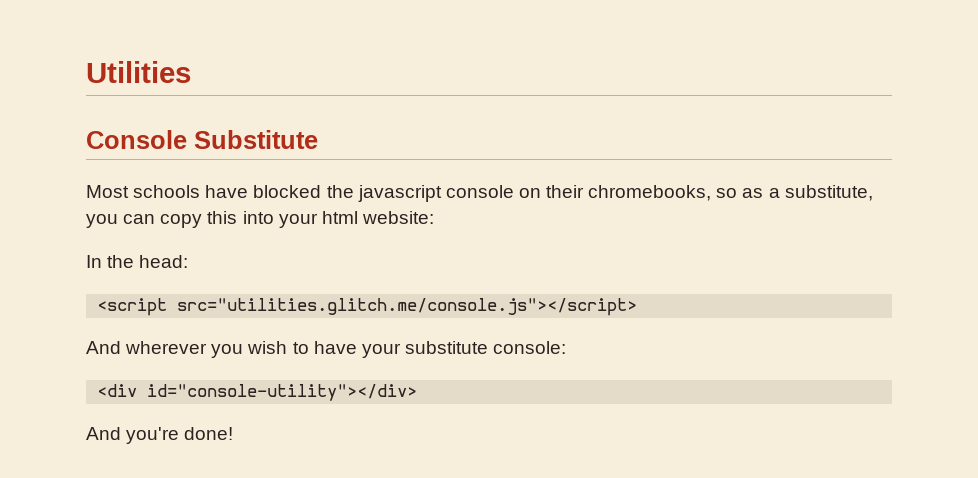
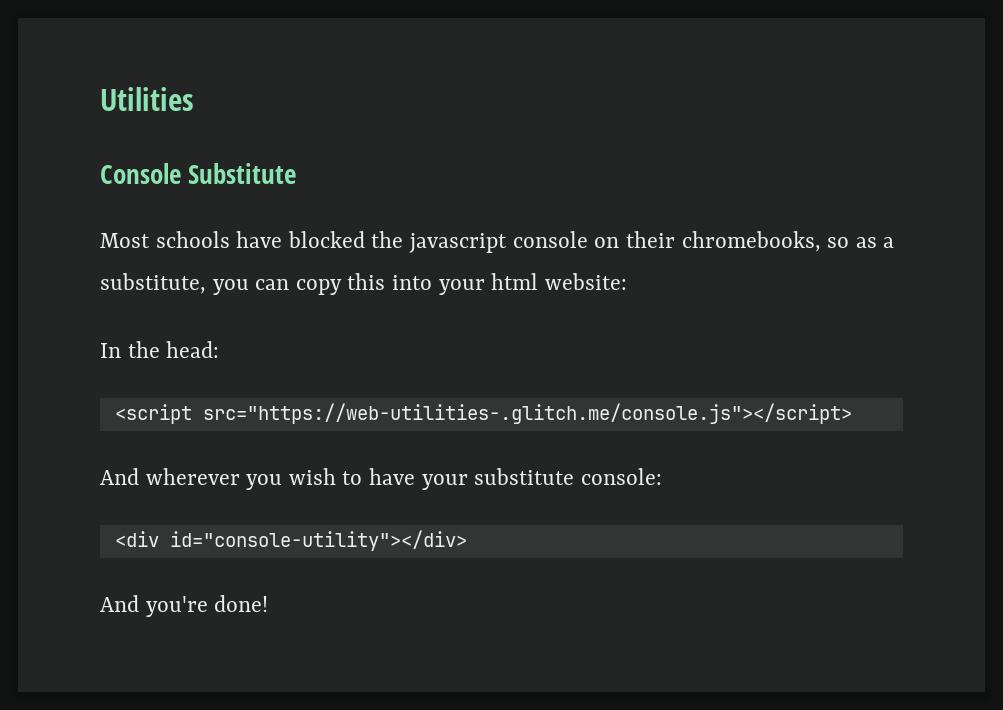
[177,298,638,316] src="utilities.glitch.me/console.js"></script> -> [202,403,852,424] src="https://web-utilities-.glitch.me/console.js"></script>

